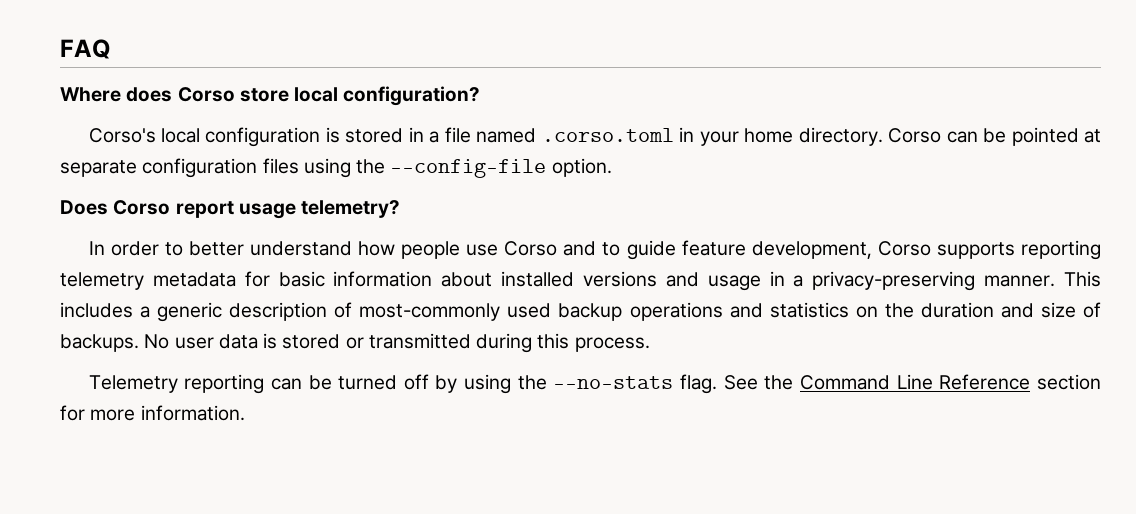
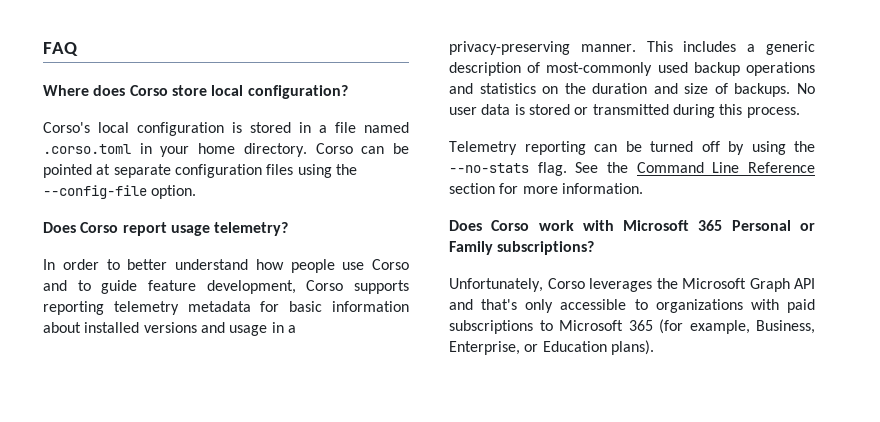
(245, 413) none -> [449,220,815,231] [449,241,595,255] [449,278,815,292] [449,299,815,313] [449,319,815,334] [449,340,654,355] // Does Corso work with Microsoft 365 Personal or Family subscriptions? // Unfortunately, Corso leverages the Microsoft Graph API and that's only accessible to organizations with paid subscriptions to Microsoft 365 (for example, Business, Enterprise, or Education plans).

